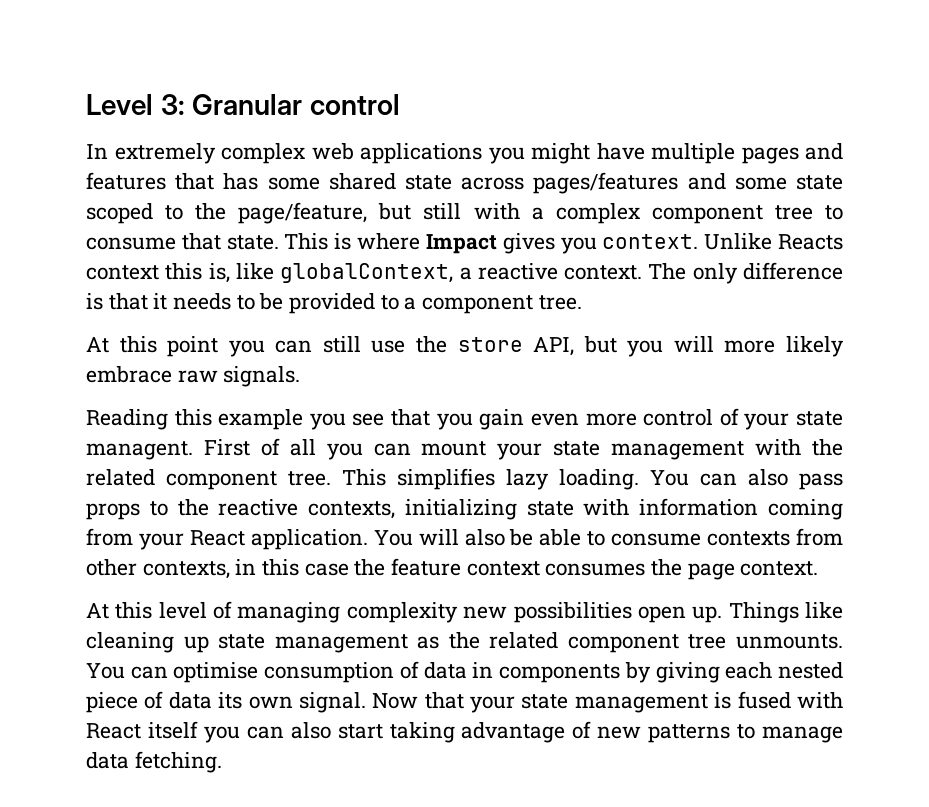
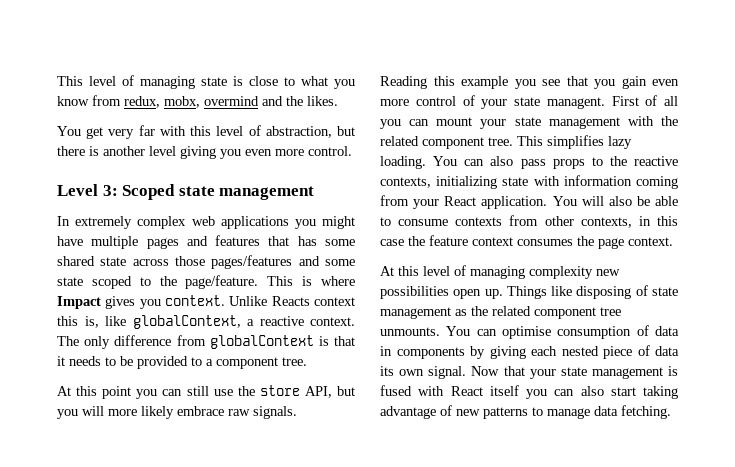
[86,94,400,115] Level 3: Granular control -> [57,75,355,89] [57,95,338,108] [57,125,356,139] [57,146,352,159] [57,184,315,200] This level of managing state is close to what you know from redux, mobx, overmind and the likes. // You get very far with this level of abstraction, but there is another level giving you even more control. // Level 3: Scoped state management
(525, 183) none -> [175,256,205,266] those
[238,202,843,224] [86,233,279,250] page/feature, but still with a complex component tree to consume that state. -> [185,275,259,289] page/feature.
(843, 271) none -> [176,335,314,349] from globalContext
[86,632,209,653] cleaning up -> [576,285,648,299] disposing of

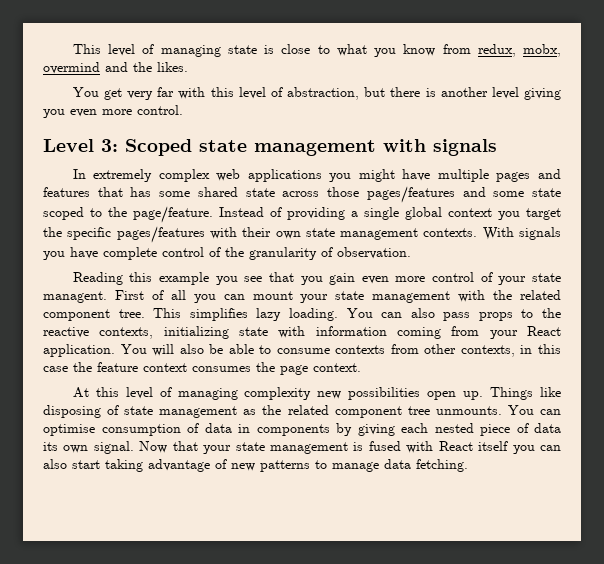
(315, 193) none -> [383,139,497,156] with signals
[267,276,355,286] [57,295,355,309] [57,315,355,329] [57,335,355,349] [57,356,307,369] [57,385,355,399] [57,406,297,419] This is where Impact gives you context. Unlike Reacts context this is, like globalContext, a reactive context. The only difference from globalContext is that it needs to be provided to a component tree. // At this point you can still use the store API, but you will more likely embrace raw signals. -> [219,207,561,220] [43,226,561,243] [43,247,411,260] Instead of providing a single global context you target the specific pages/features with their own state management contexts. With signals you have complete control of the granularity of observation.

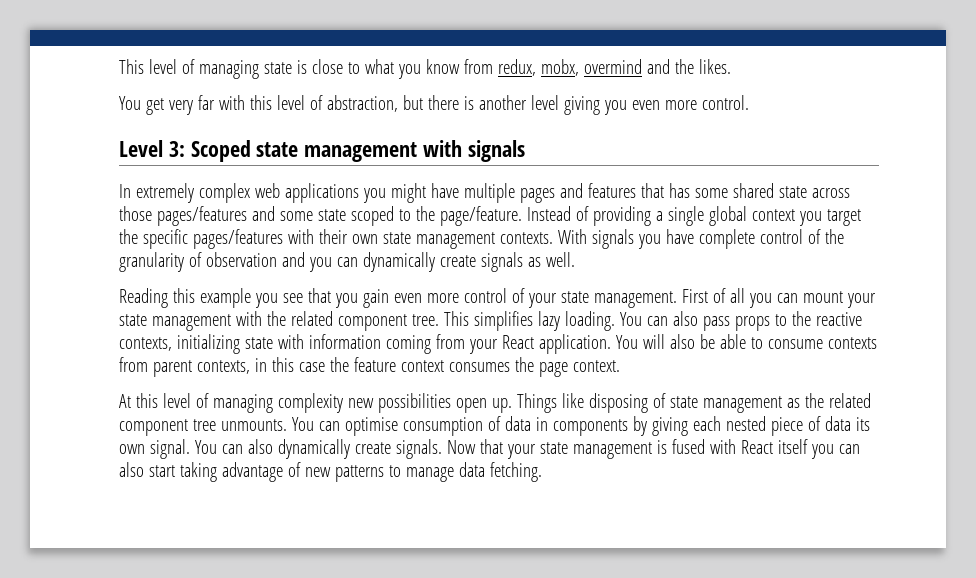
[337,247,411,259] observation. -> [205,252,575,272] observation and you can dynamically create signals as well.
[43,291,107,303] managent. -> [593,291,677,308] management.
[424,344,457,354] other -> [152,360,192,377] parent
(134, 447) none -> [194,439,442,459] You can also dynamically create signals.

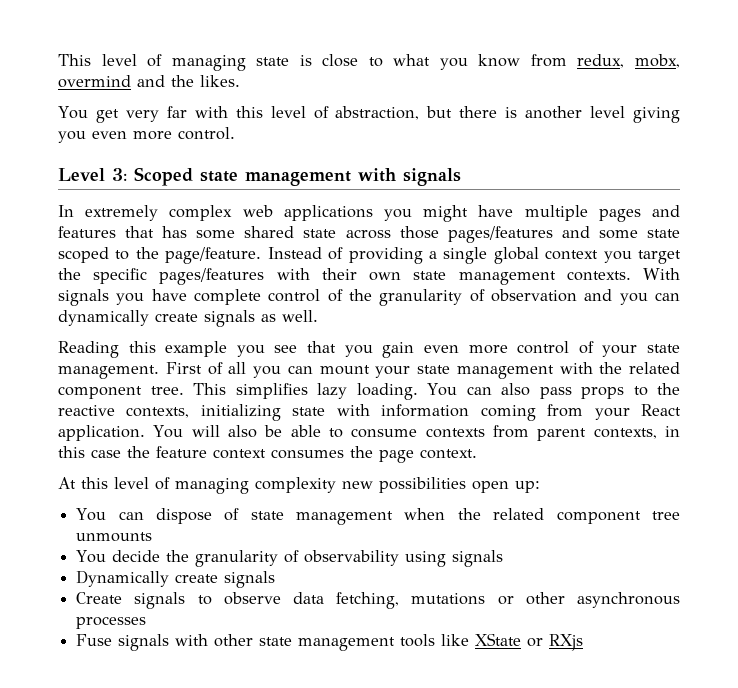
[491,393,648,413] up. Things like disposing -> [515,481,540,493] [76,508,212,524] up: // You can dispose
[786,398,800,408] as -> [404,508,446,520] when
[220,416,870,436] [119,439,860,459] [119,462,542,482] unmounts. You can optimise consumption of data in components by giving each nested piece of data its own signal. You can also dynamically create signals. Now that your state management is fused with React itself you can also start taking advantage of new patterns to manage data fetching. -> [76,532,153,542] [76,550,504,567] [76,570,276,588] [76,592,681,609] [76,616,147,629] [76,633,584,651] unmounts // You decide the granularity of observability using signals // Dynamically create signals // Create signals to observe data fetching, mutations or other asynchronous processes // Fuse signals with other state management tools like XState or RXjs

